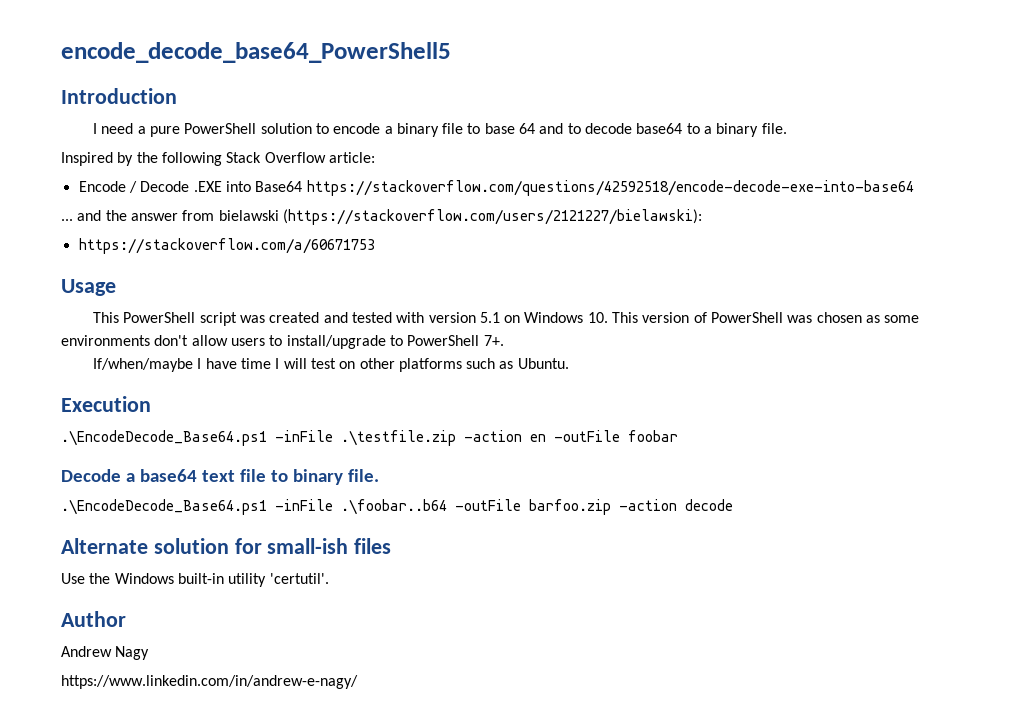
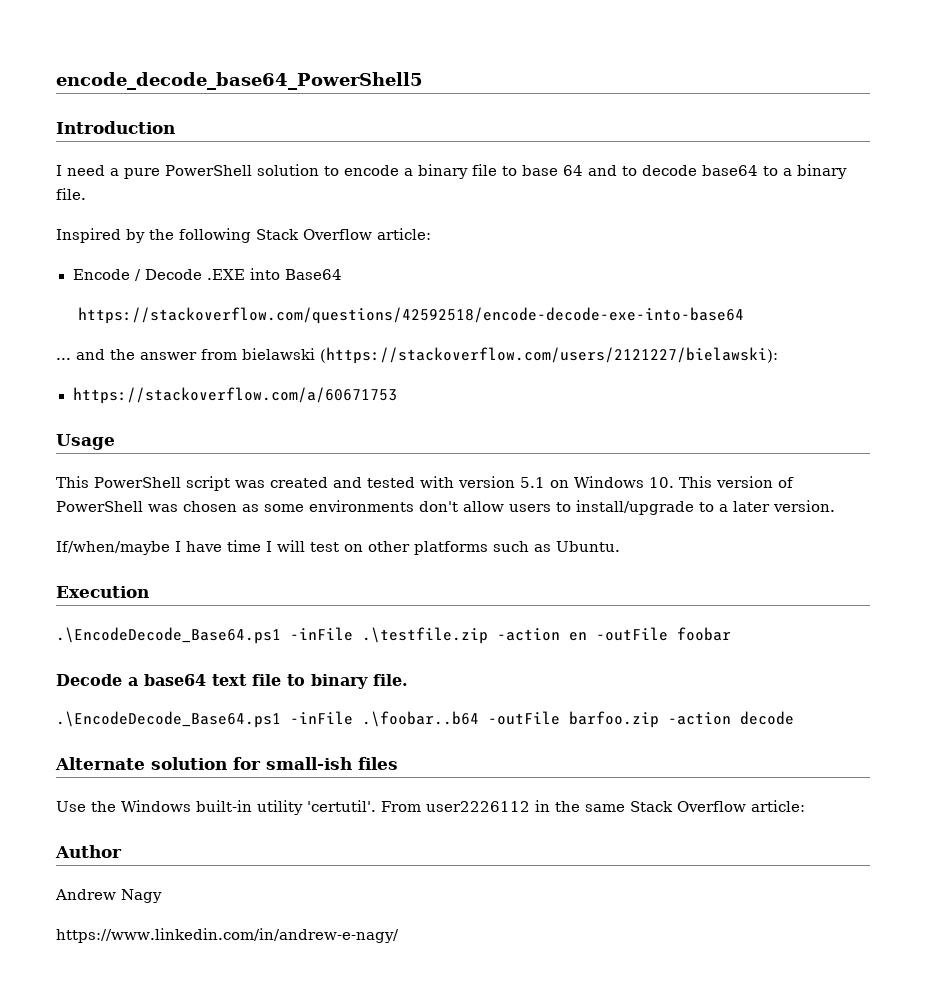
(303, 186) none -> (342, 274) //
[407,335,504,346] PowerShell 7+. -> [719,500,835,512] a later version.
(329, 578) none -> [381,800,805,812] From user2226112 in the same Stack Overflow article:

